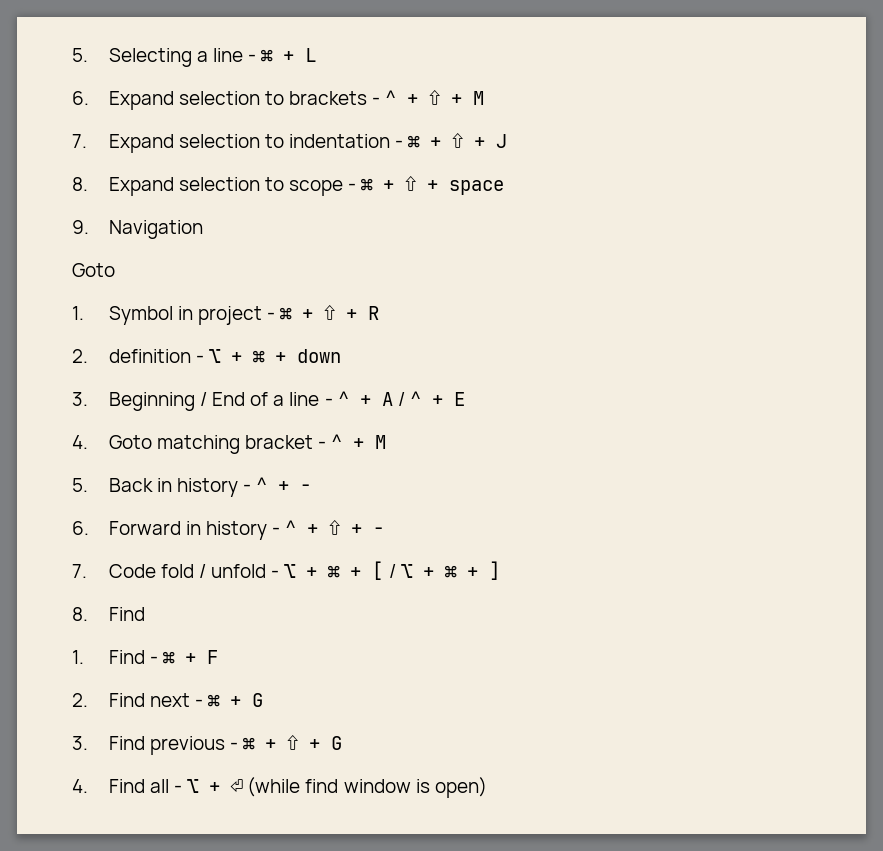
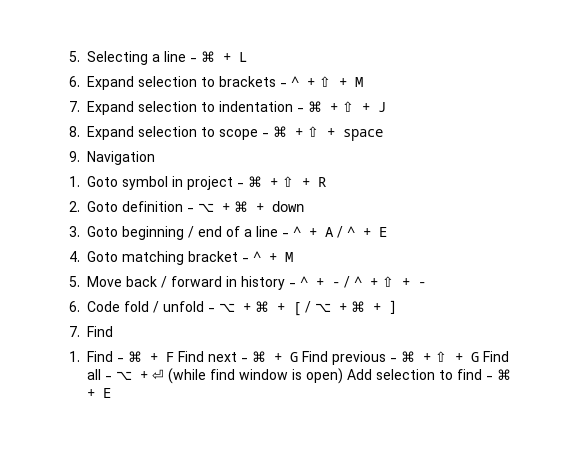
[72,263,115,277] [72,306,173,325] Goto // 1. Symbol -> [69,176,168,190] 1. Goto symbol
(88, 356) none -> [87,201,118,212] Goto
[108,392,246,411] Beginning / End -> [87,226,222,240] Goto beginning / end
[108,478,153,492] Back -> [87,276,222,288] Move back / forward
[72,521,281,540] // 6. Forward in history - -> [344,276,350,288] /
[72,564,87,578] 7. -> [69,301,80,312] 6.
[72,607,88,621] 8. -> [69,326,80,337] 7.
[72,693,88,707] // 2. -> (174, 357) none
[72,736,88,750] // 3. -> (298, 357) none
[72,779,88,793] // 4. -> (479, 357) none
(487, 787) none -> [347,369,511,380] [87,388,111,398] Add selection to find - ⌘ + E

